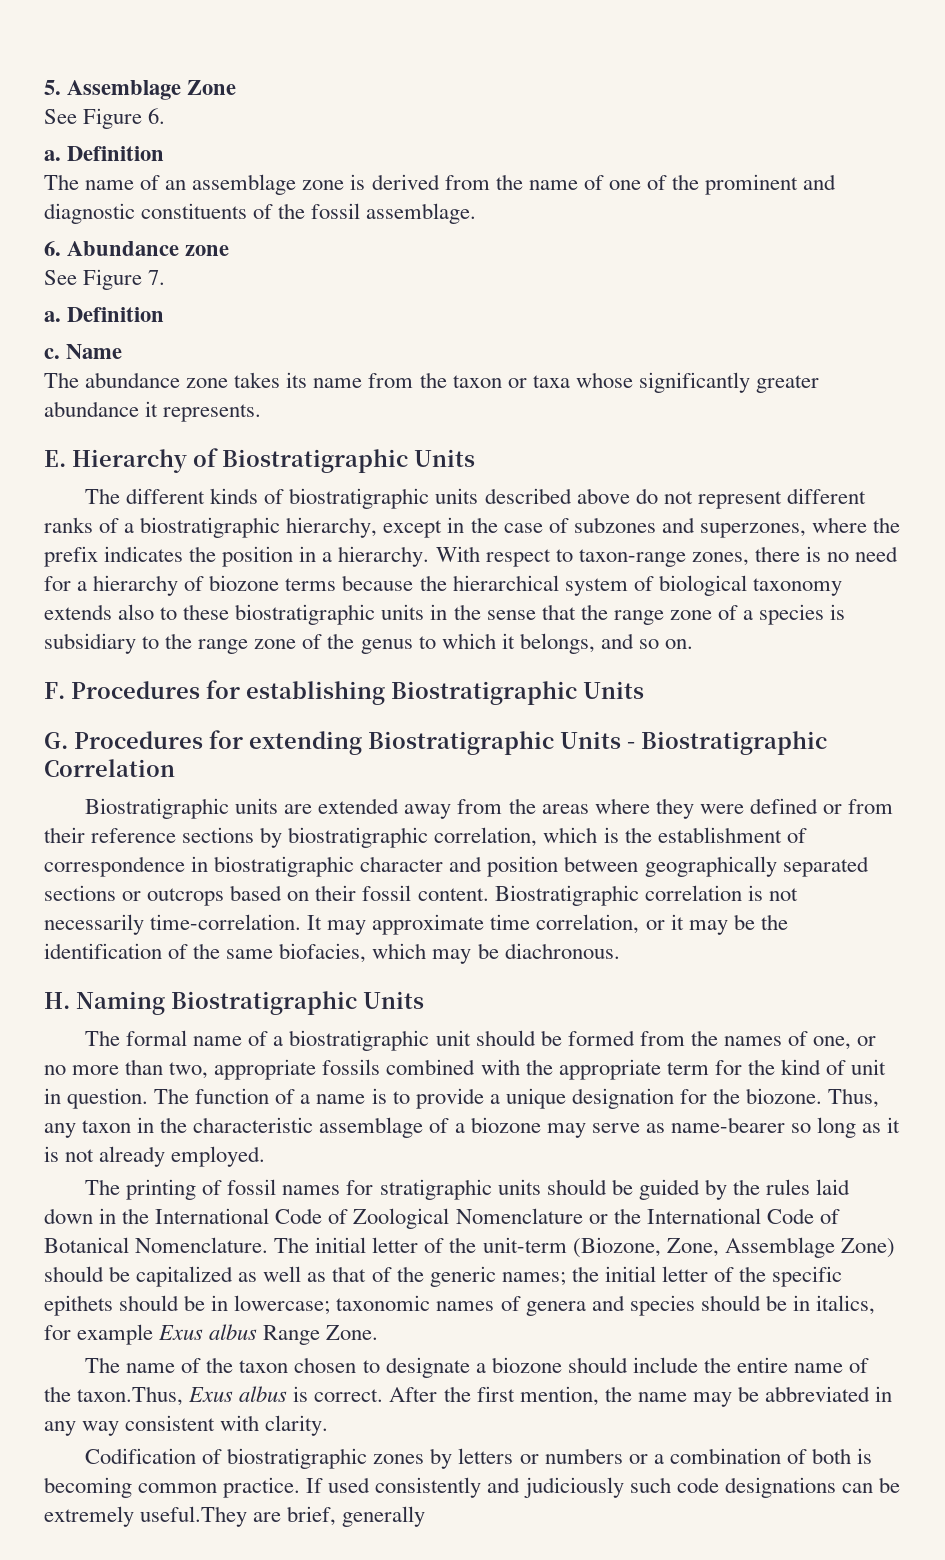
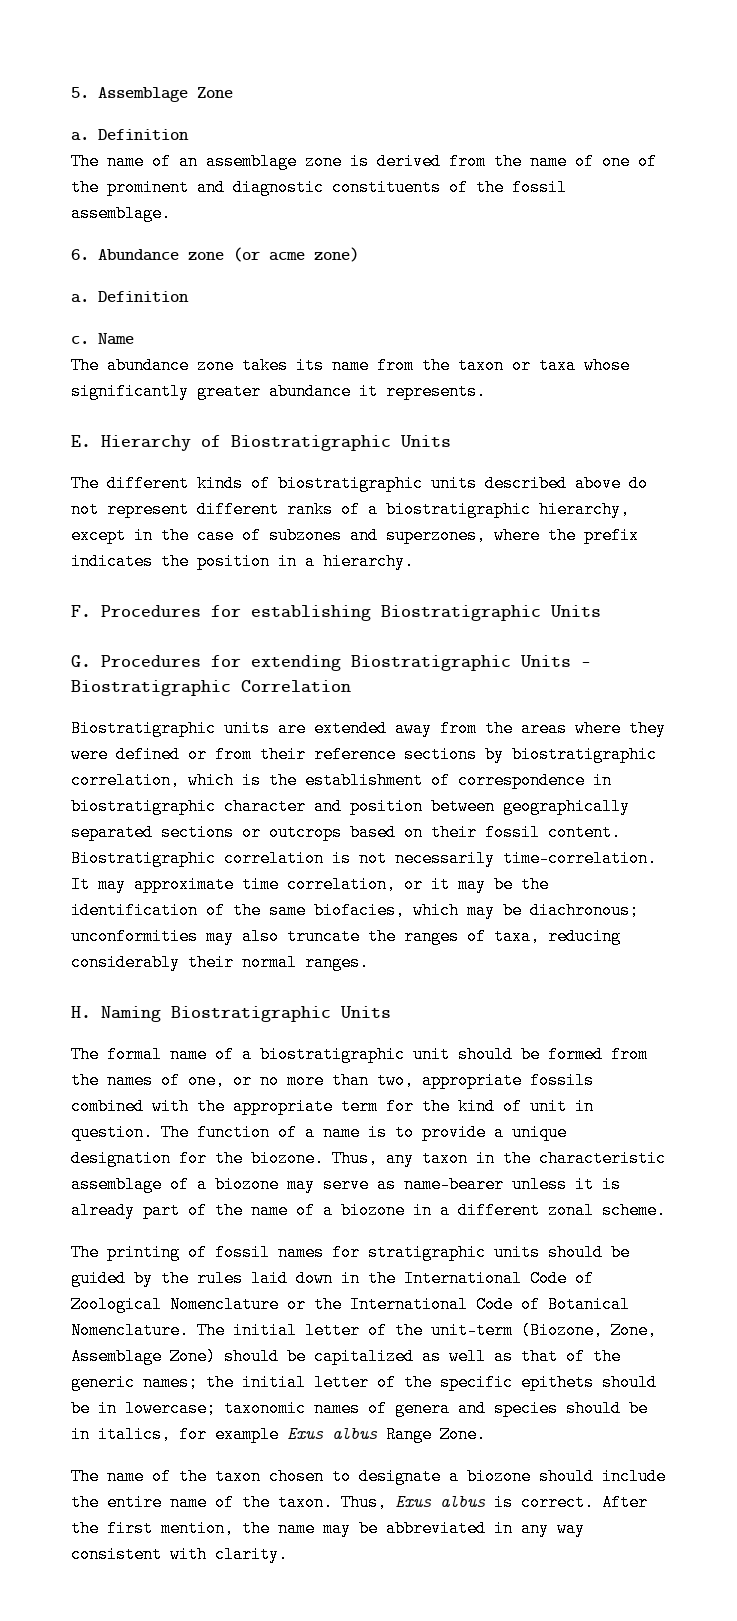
[44,108,166,129] // See Figure 6. -> (233, 92) none
[44,269,166,290] // See Figure 7. -> [233,247,359,262] (or acme zone)
[435,546,899,567] [44,575,842,596] [44,604,846,625] [44,633,694,654] With respect to taxon-range zones, there is no need for a hierarchy of biozone terms because the hierarchical system of biological taxonomy extends also to these biostratigraphic units in the sense that the range zone of a species is subsidiary to the range zone of the genus to which it belongs, and so on. -> (414, 561) none
[504,943,620,959] diachronous. -> [530,902,639,919] [71,928,621,945] [71,954,369,971] diachronous; unconformities may also truncate the ranges of taxa, reducing considerably their normal ranges.
[790,1117,901,1138] [44,1146,266,1167] so long as it is not already employed. -> [512,1176,621,1193] [71,1202,666,1219] unless it is already part of the name of a biozone in a different zonal scheme.
[77,1386,184,1406] taxon.Thus, -> [278,1494,387,1511] taxon. Thus,
[85,1448,873,1469] [44,1477,900,1498] [44,1506,426,1527] // Codification of biostratigraphic zones by letters or numbers or a combination of both is becoming common practice. If used consistently and judiciously such code designations can be extremely useful.They are brief, generally -> (288, 1554) none

